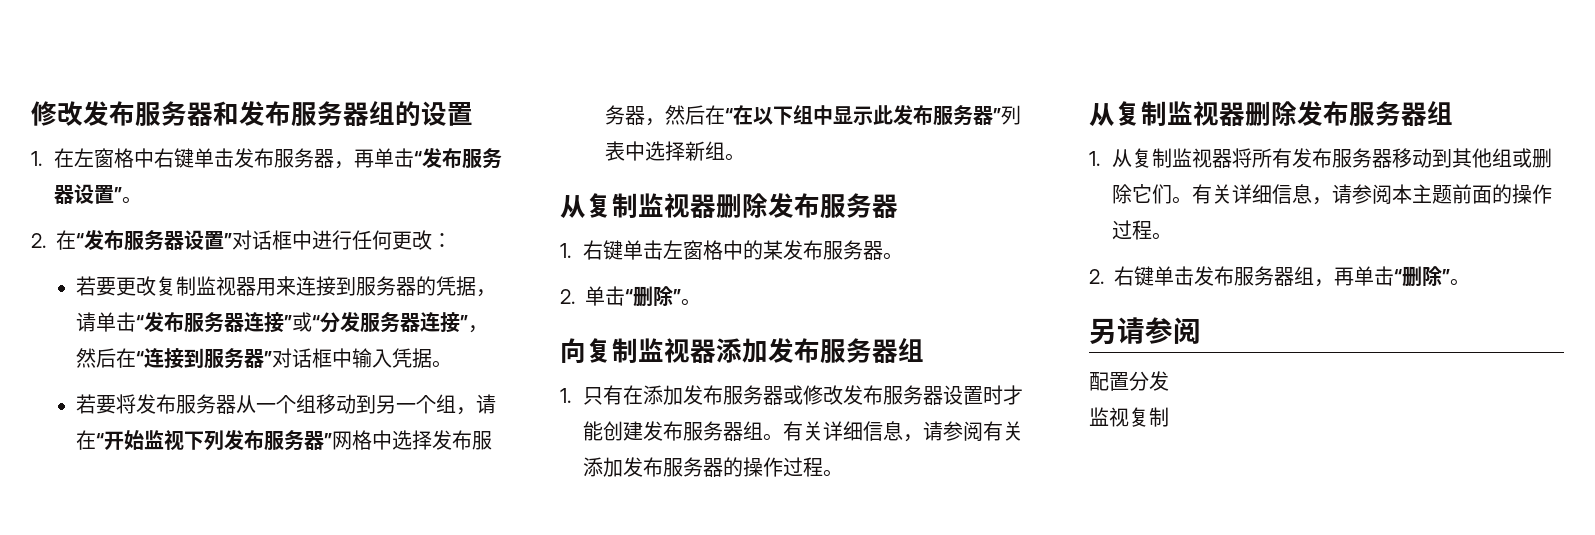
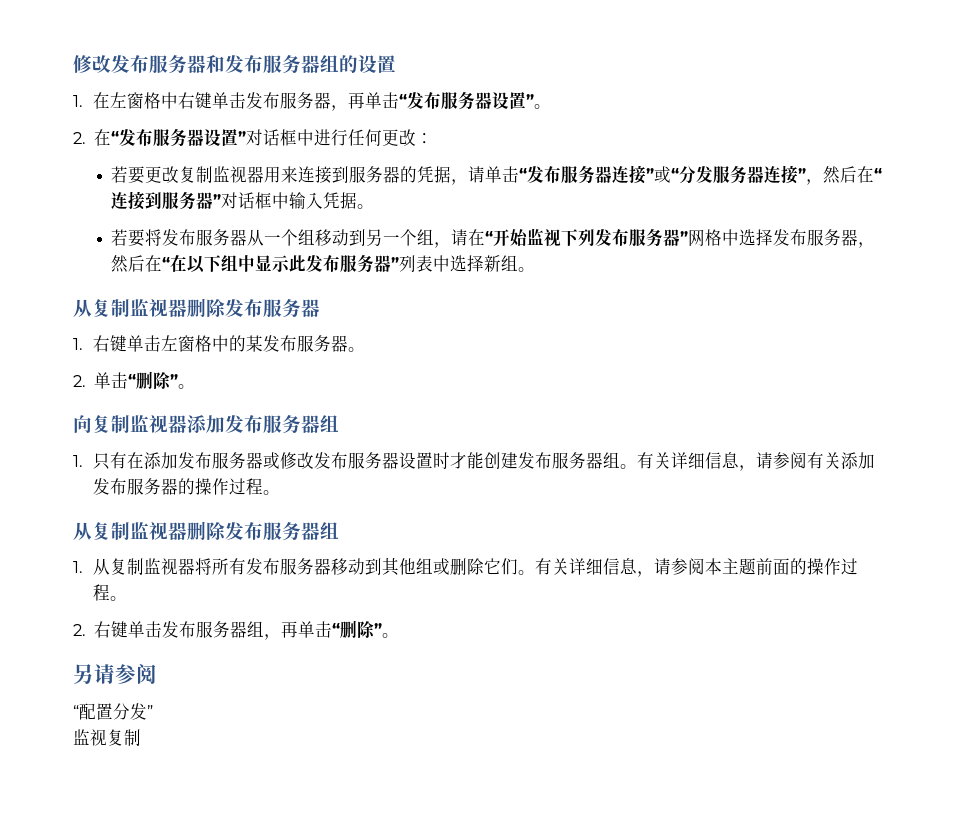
(1201, 330) none -> [73,705,79,718] “
(1169, 381) none -> [147,705,153,718] ”

